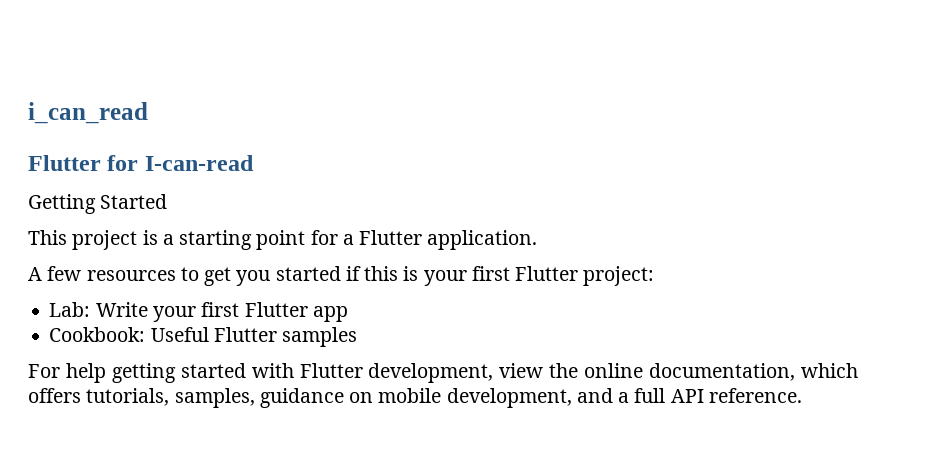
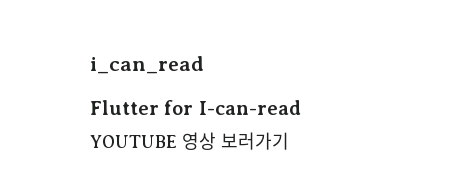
[28,194,168,214] [28,230,538,250] [28,266,655,286] [49,302,348,322] [49,327,358,347] [28,363,858,383] [28,388,802,408] Getting Started // This project is a starting point for a Flutter application. // A few resources to get you started if this is your first Flutter project: // Lab: Write your first Flutter app // Cookbook: Useful Flutter samples // For help getting started with Flutter development, view the online documentation, which offers tutorials, samples, guidance on mobile development, and a full API reference. -> [90,132,289,150] YOUTUBE 영상 보러가기

